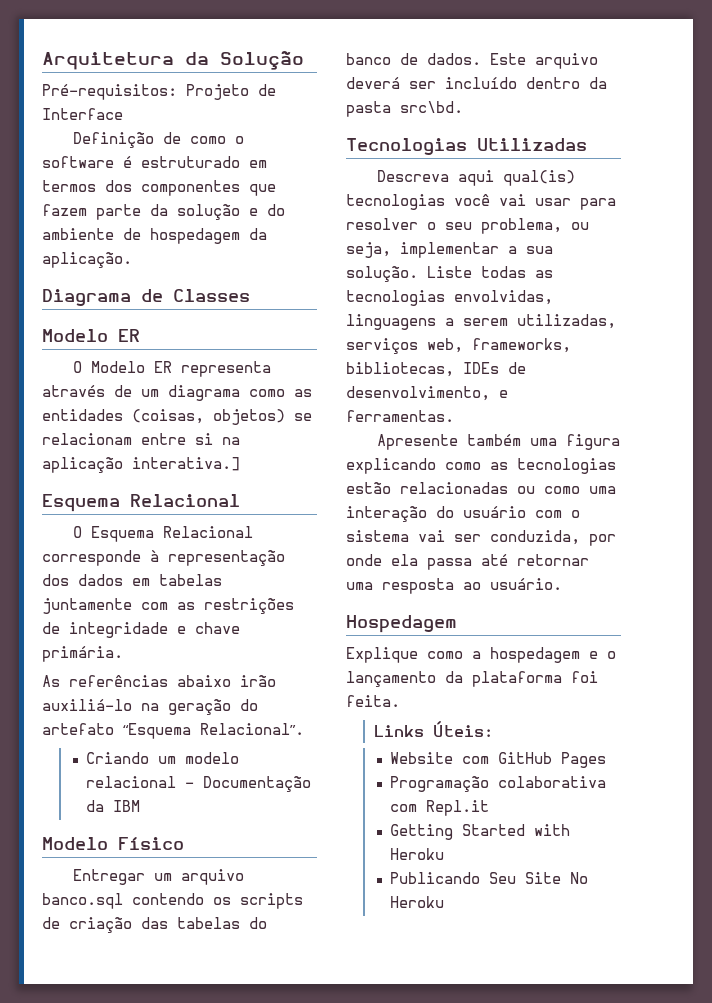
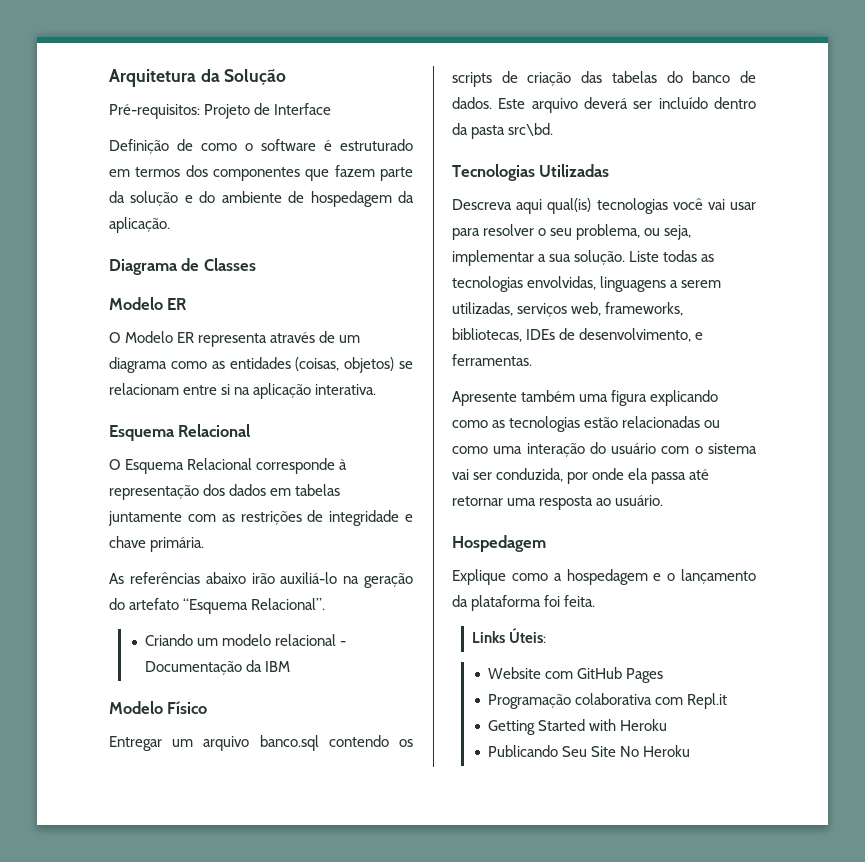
[132,457,240,471] interativa.] -> [315,384,377,395] interativa.

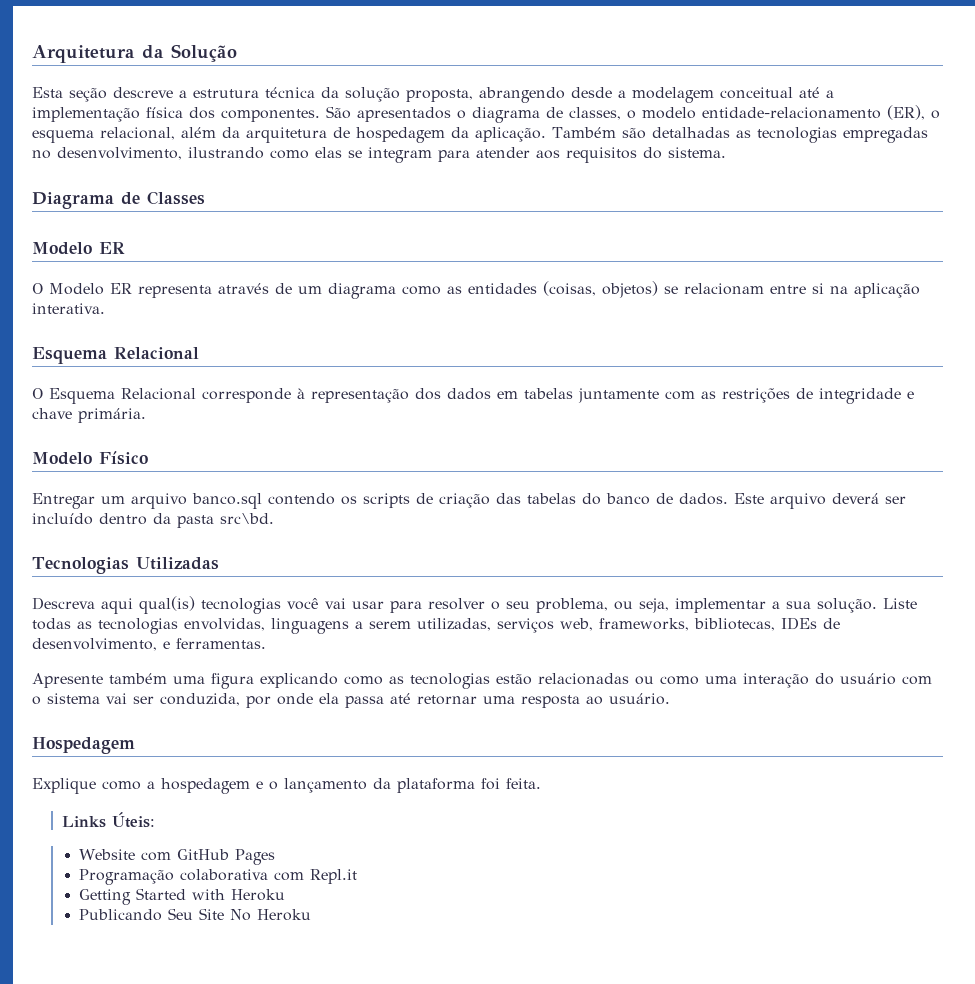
[109,103,332,119] [109,139,413,154] [109,165,413,181] [109,191,414,207] [109,217,170,233] Pré-requisitos: Projeto de Interface // Definição de como o software é estruturado em termos dos componentes que fazem parte da solução e do ambiente de hospedagem da aplicação. -> [32,87,834,103] [32,105,940,123] [32,127,928,143] [32,147,726,163] Esta seção descreve a estrutura técnica da solução proposta, abrangendo desde a modelagem conceitual até a implementação física dos componentes. São apresentados o diagrama de classes, o modelo entidade-relacionamento (ER), o esquema relacional, além da arquitetura de hospedagem da aplicação. Também são detalhadas as tecnologias empregadas no desenvolvimento, ilustrando como elas se integram para atender aos requisitos do sistema.
[109,572,413,588] [109,598,326,614] [145,634,347,646] [145,660,291,675] // As referências abaixo irão auxiliá-lo na geração do artefato “Esquema Relacional”. // Criando um modelo relacional - Documentação da IBM -> (146, 415) none

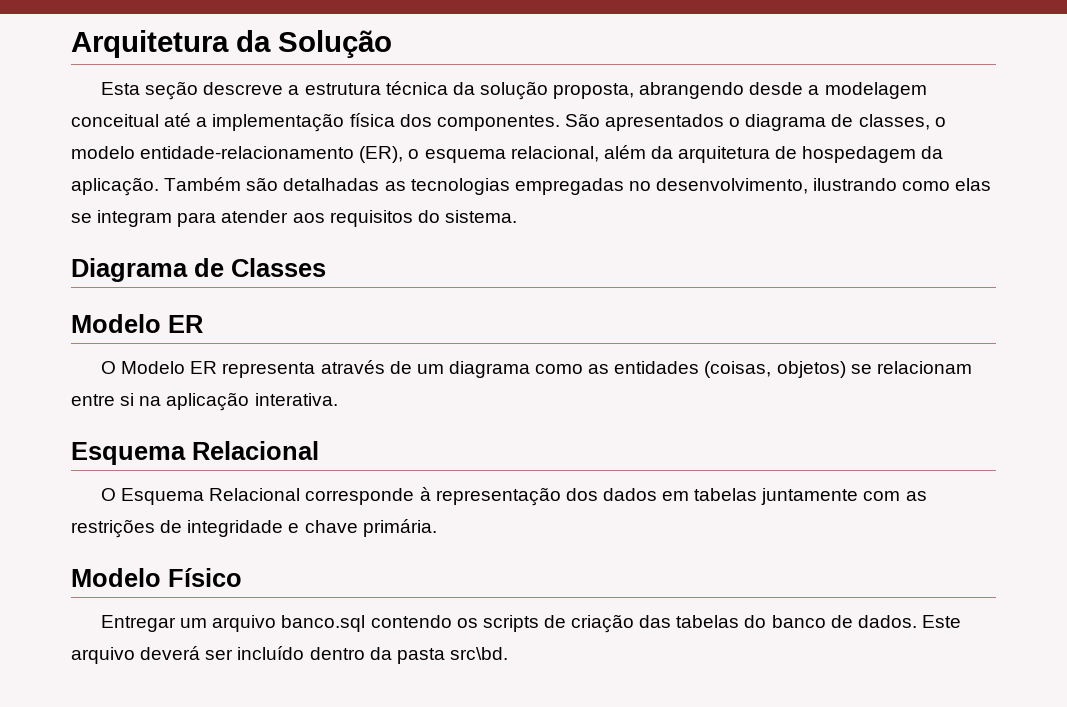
[32,557,219,574] [32,596,917,614] [32,617,840,634] [32,638,266,651] [32,673,932,689] [32,693,670,708] [32,737,135,754] [32,778,541,794] [61,812,155,828] [79,849,276,865] [79,869,358,885] [79,888,286,905] [79,908,312,921] // Tecnologias Utilizadas // Descreva aqui qual(is) tecnologias você vai usar para resolver o seu problema, ou seja, implementar a sua solução. Liste todas as tecnologias envolvidas, linguagens a serem utilizadas, serviços web, frameworks, bibliotecas, IDEs de desenvolvimento, e ferramentas. // Apresente também uma figura explicando como as tecnologias estão relacionadas ou como uma interação do usuário com o sistema vai ser conduzida, por onde ela passa até retornar uma resposta ao usuário. // Hospedagem // Explique como a hospedagem e o lançamento da plataforma foi feita. // Links Úteis: // Website com GitHub Pages // Programação colaborativa com Repl.it // Getting Started with Heroku // Publicando Seu Site No Heroku -> (508, 653) none

